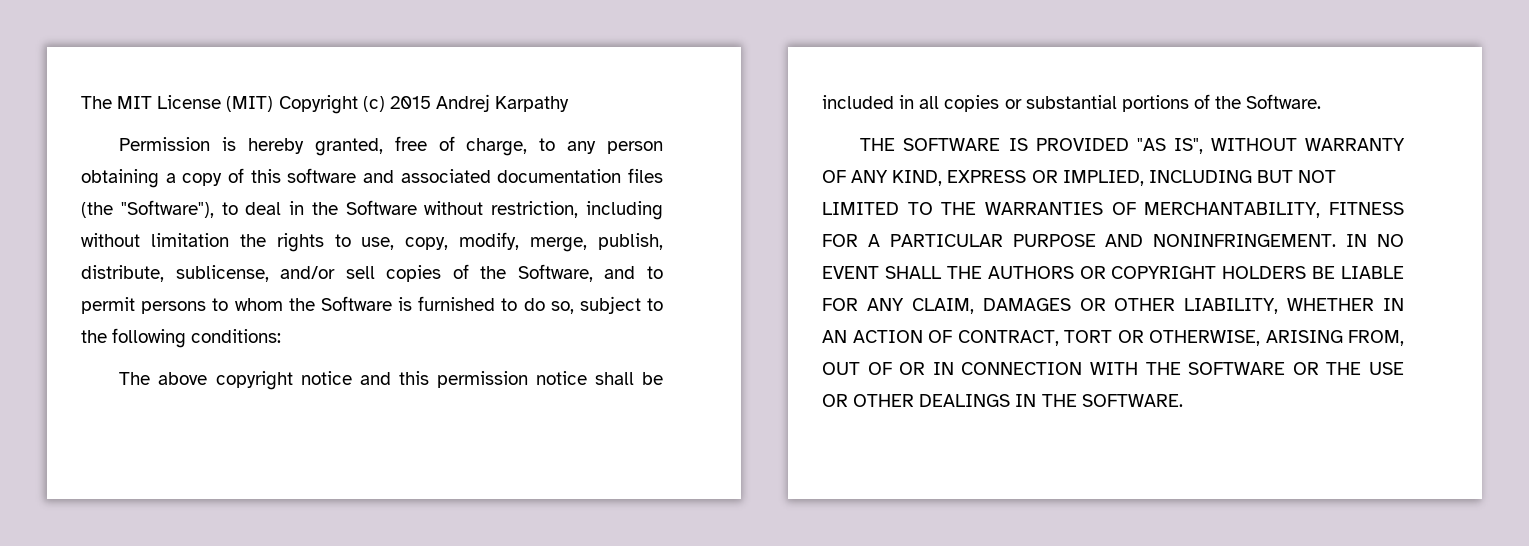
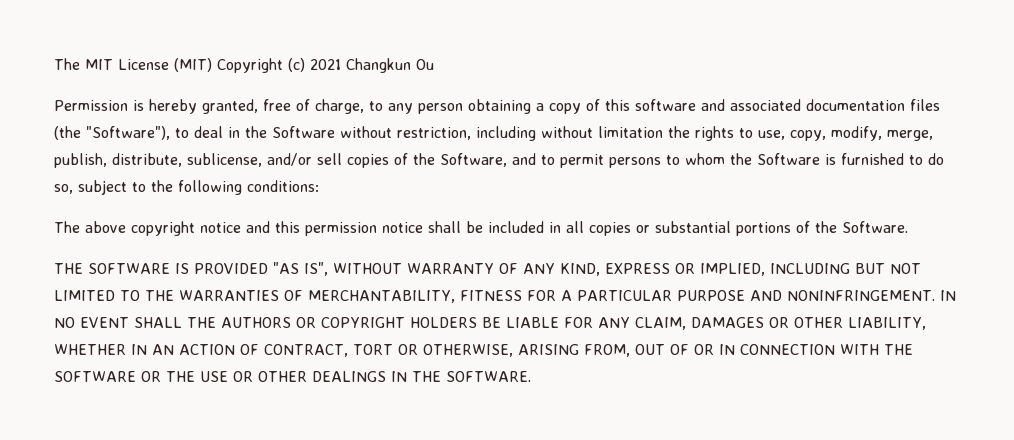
[389,94,570,112] 2015 Andrej Karpathy -> [310,58,434,73] 2021 Changkun Ou

